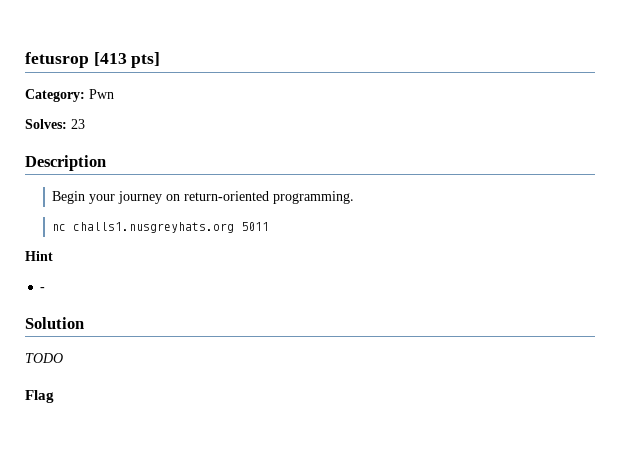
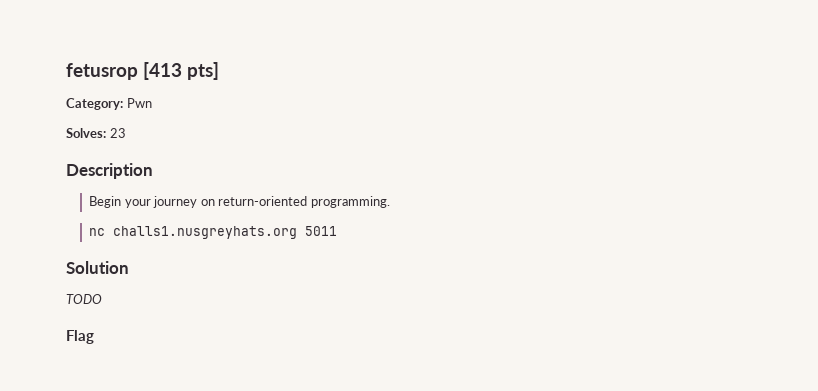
[25,251,53,261] [40,287,46,291] // Hint // - -> (338, 231) none

